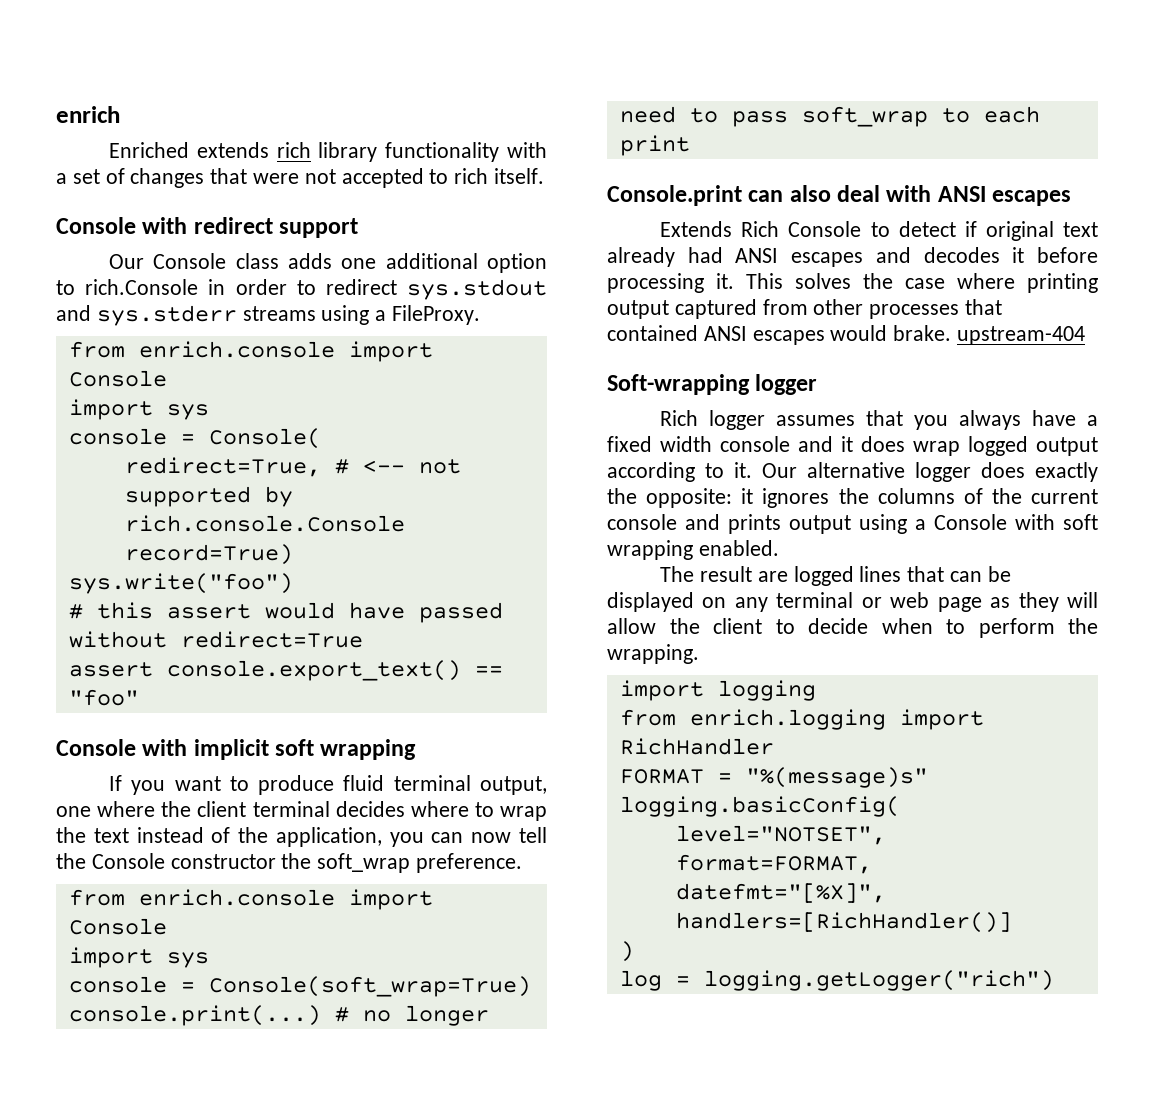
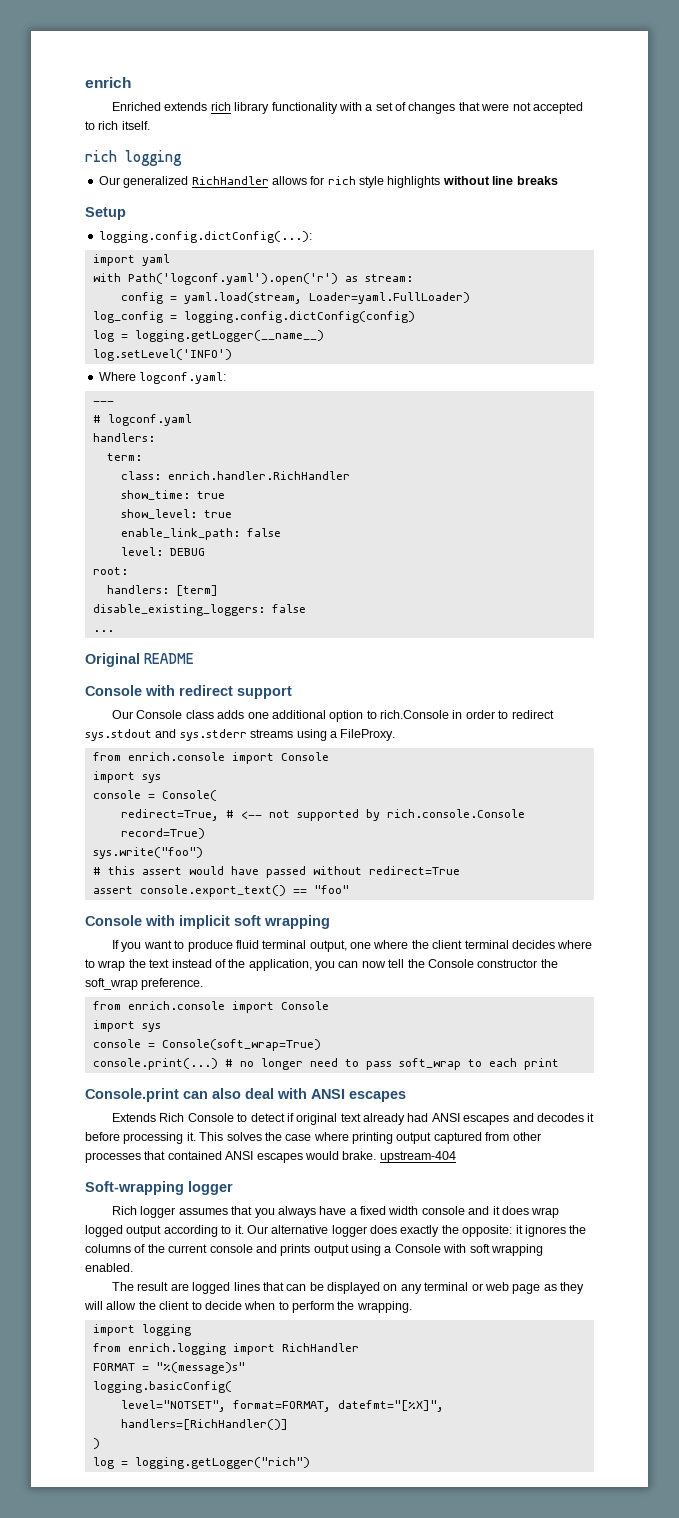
(545, 176) none -> [85,150,182,166] [98,176,558,188] [85,207,126,220] [98,231,312,243] [92,254,170,266] [92,273,413,285] [120,292,470,304] [92,311,415,323] [92,330,324,342] [92,349,232,361] [98,372,227,384] [92,401,114,404] [92,414,192,426] [92,433,155,442] [106,453,142,461] [120,471,350,480] [120,490,225,500] [120,509,232,519] [120,528,281,540] [120,547,205,556] [92,567,128,575] [106,585,218,596] [92,604,306,616] [92,630,114,632] [85,653,194,667] // rich logging // Our generalized RichHandler allows for rich style highlights without line breaks // Setup // logging.config.dictConfig(...): // import yaml // with Path('logconf.yaml').open('r') as stream: // config = yaml.load(stream, Loader=yaml.FullLoader) // log_config = logging.config.dictConfig(config) // log = logging.getLogger(__name__) // log.setLevel('INFO') // Where logconf.yaml: // --- // # logconf.yaml // handlers: // term: // class: enrich.handler.RichHandler // show_time: true // show_level: true // enable_link_path: false // level: DEBUG // root: // handlers: [term] // disable_existing_loggers: false // ... // Original README

